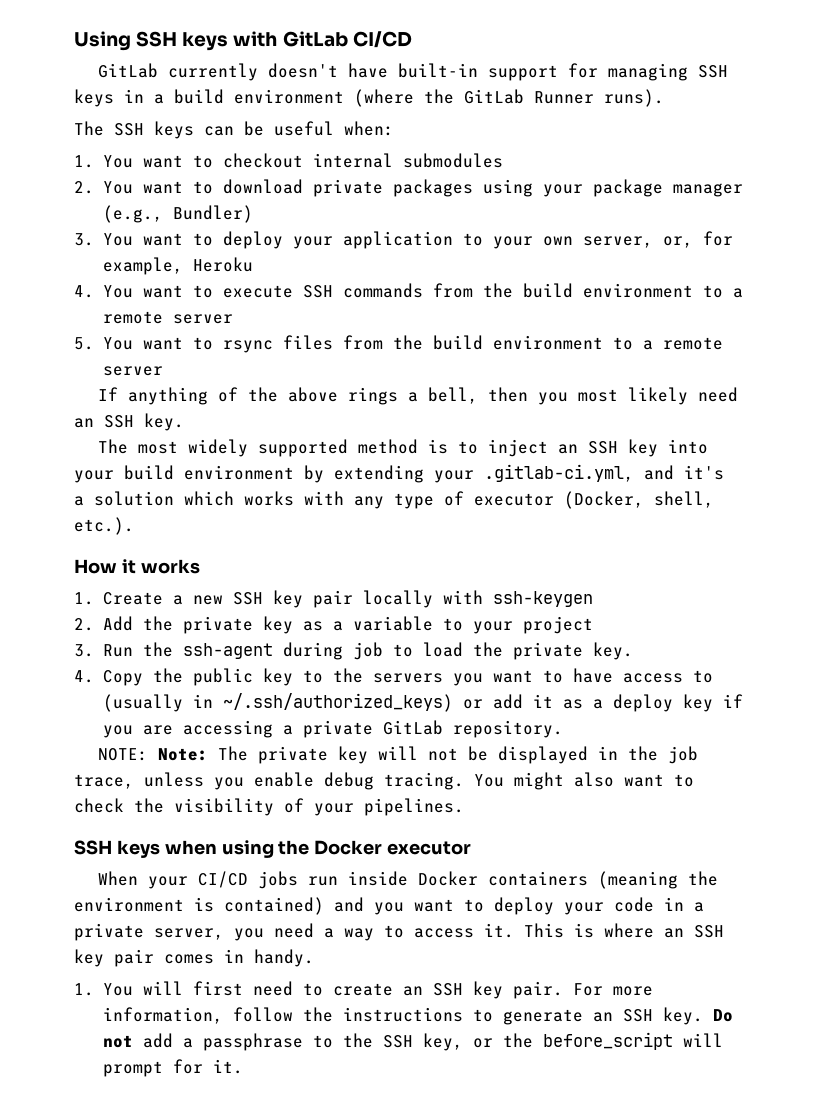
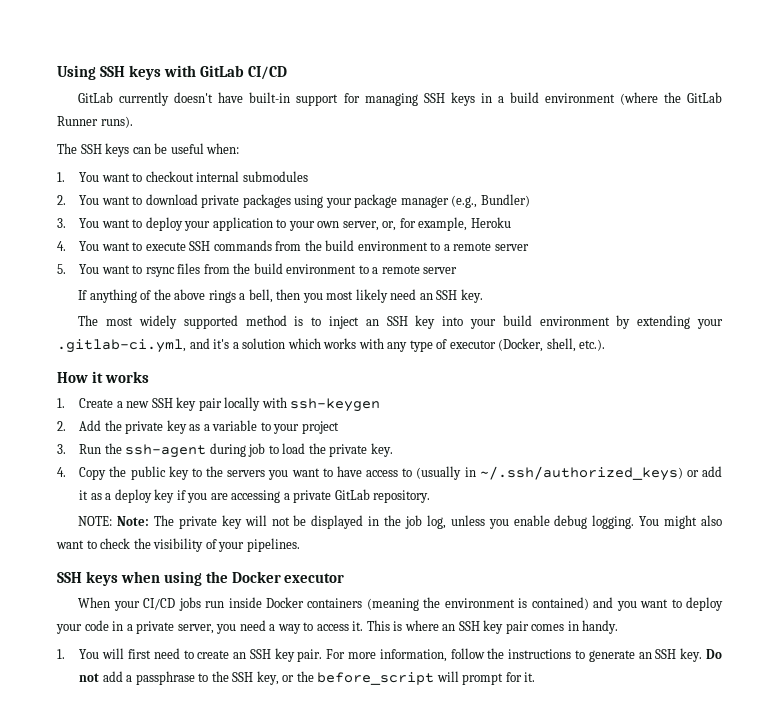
[74,774,134,789] trace, -> [426,515,446,529] log,
[384,772,464,790] tracing. -> [592,515,635,529] logging.

